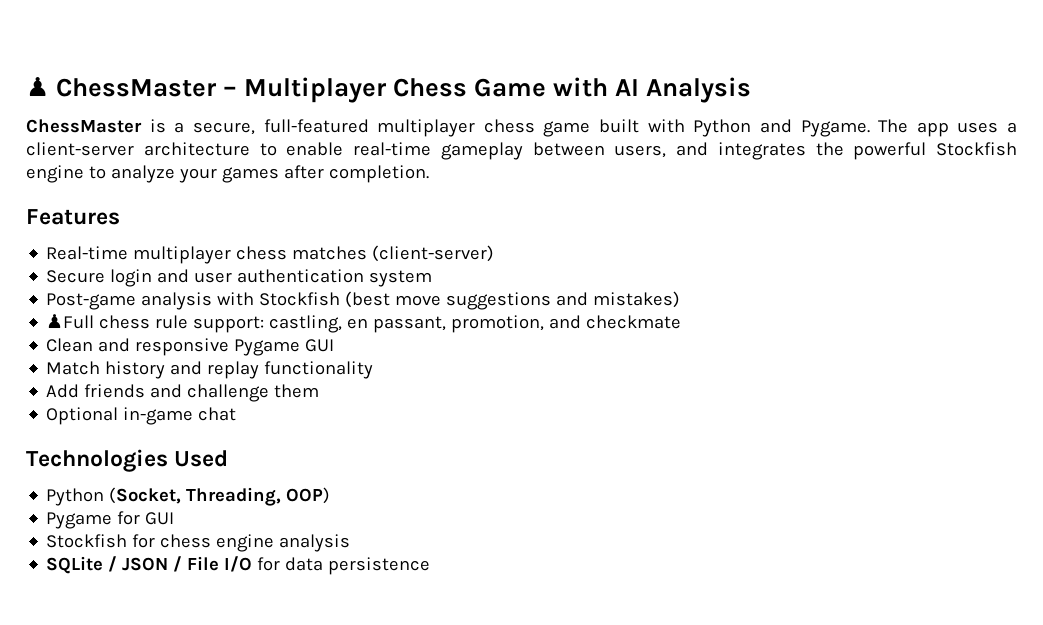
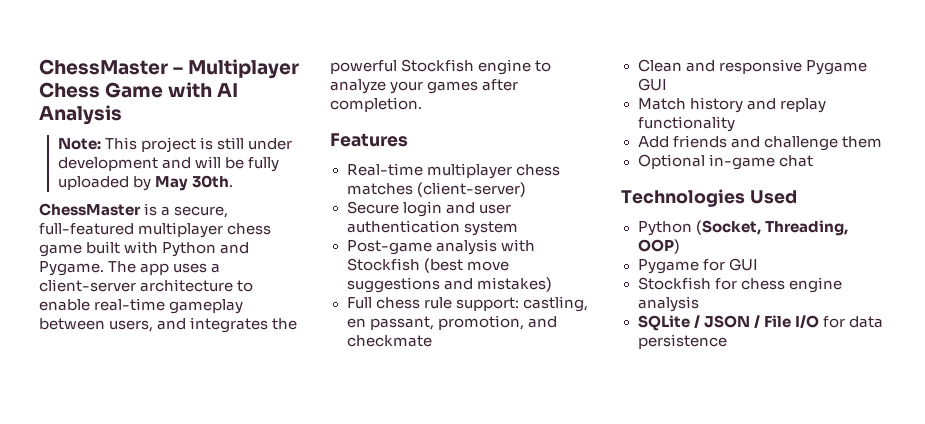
[26,77,49,97] ♟ -> (39, 67) none
(752, 90) none -> [57,137,292,153] [57,156,279,172] [57,175,233,191] // Note: This project is still under development and will be fully uploaded by May 30th.
[46,314,95,329] ♟Full -> [346,297,372,309] Full

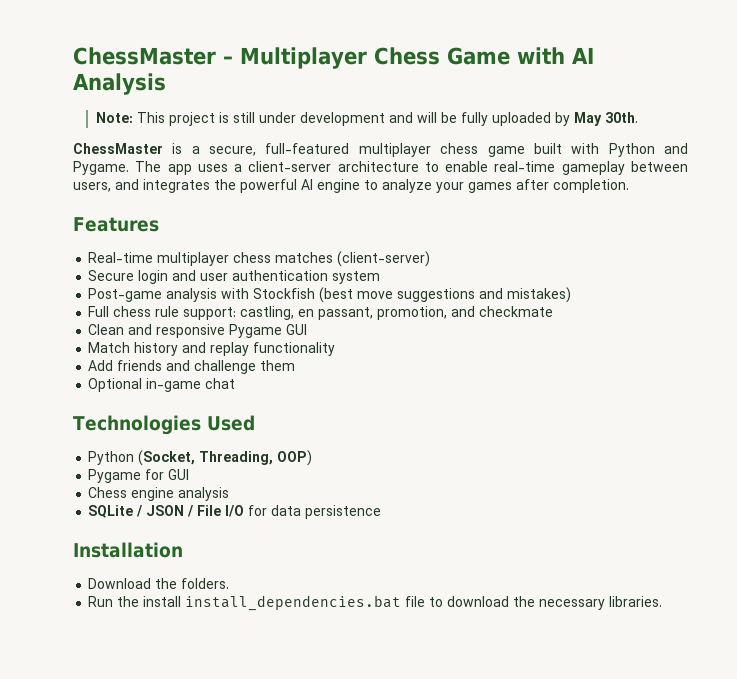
[401,59,475,72] Stockfish -> [301,179,313,190] AI
[637,277,785,290] Stockfish for chess -> [88,487,128,498] Chess
(727, 341) none -> [73,542,183,558] [88,578,230,589] [88,595,663,611] // Installation // Download the folders. // Run the install install_dependencies.bat file to download the necessary libraries.

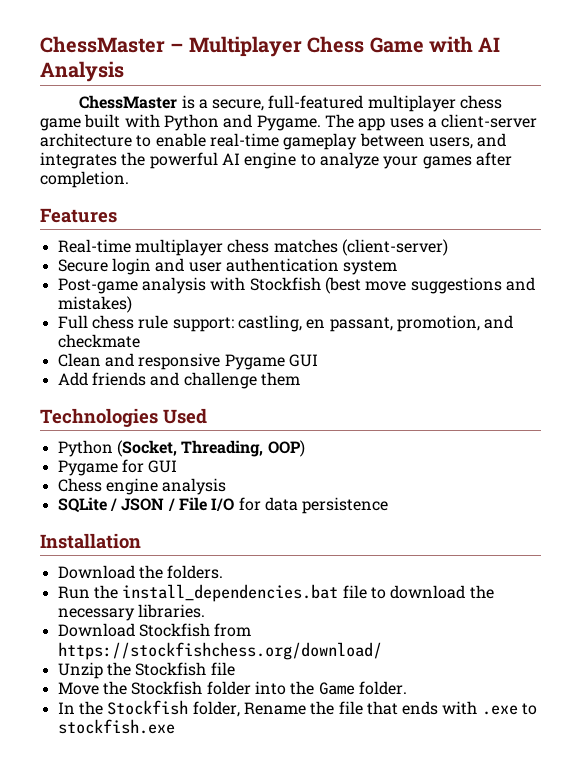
[96,112,639,126] // Note: This project is still under development and will be fully uploaded by May 30th. -> (124, 71) none
[88,342,336,356] // Match history and replay functionality -> (318, 360) none
[88,378,236,392] // Optional in-game chat -> (300, 379) none
[143,596,182,607] install -> (118, 592) none
(663, 601) none -> [57,623,252,637] [57,642,382,660] [57,662,235,679] [57,681,407,695] [57,700,538,717] [57,719,175,734] // Download Stockfish from https://stockfishchess.org/download/ // Unzip the Stockfish file // Move the Stockfish folder into the Game folder. // In the Stockfish folder, Rename the file that ends with .exe to stockfish.exe

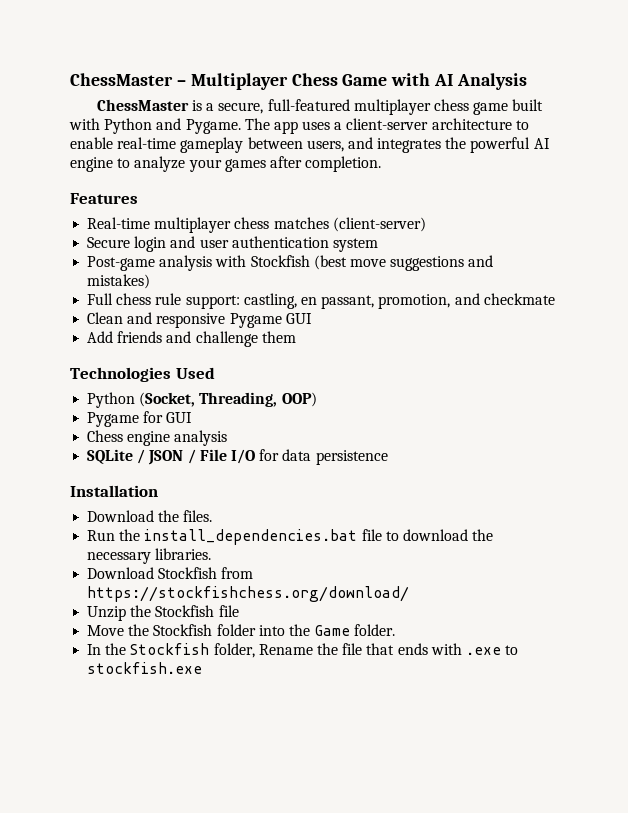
[167,565,224,579] folders. -> [183,510,213,522] files.

